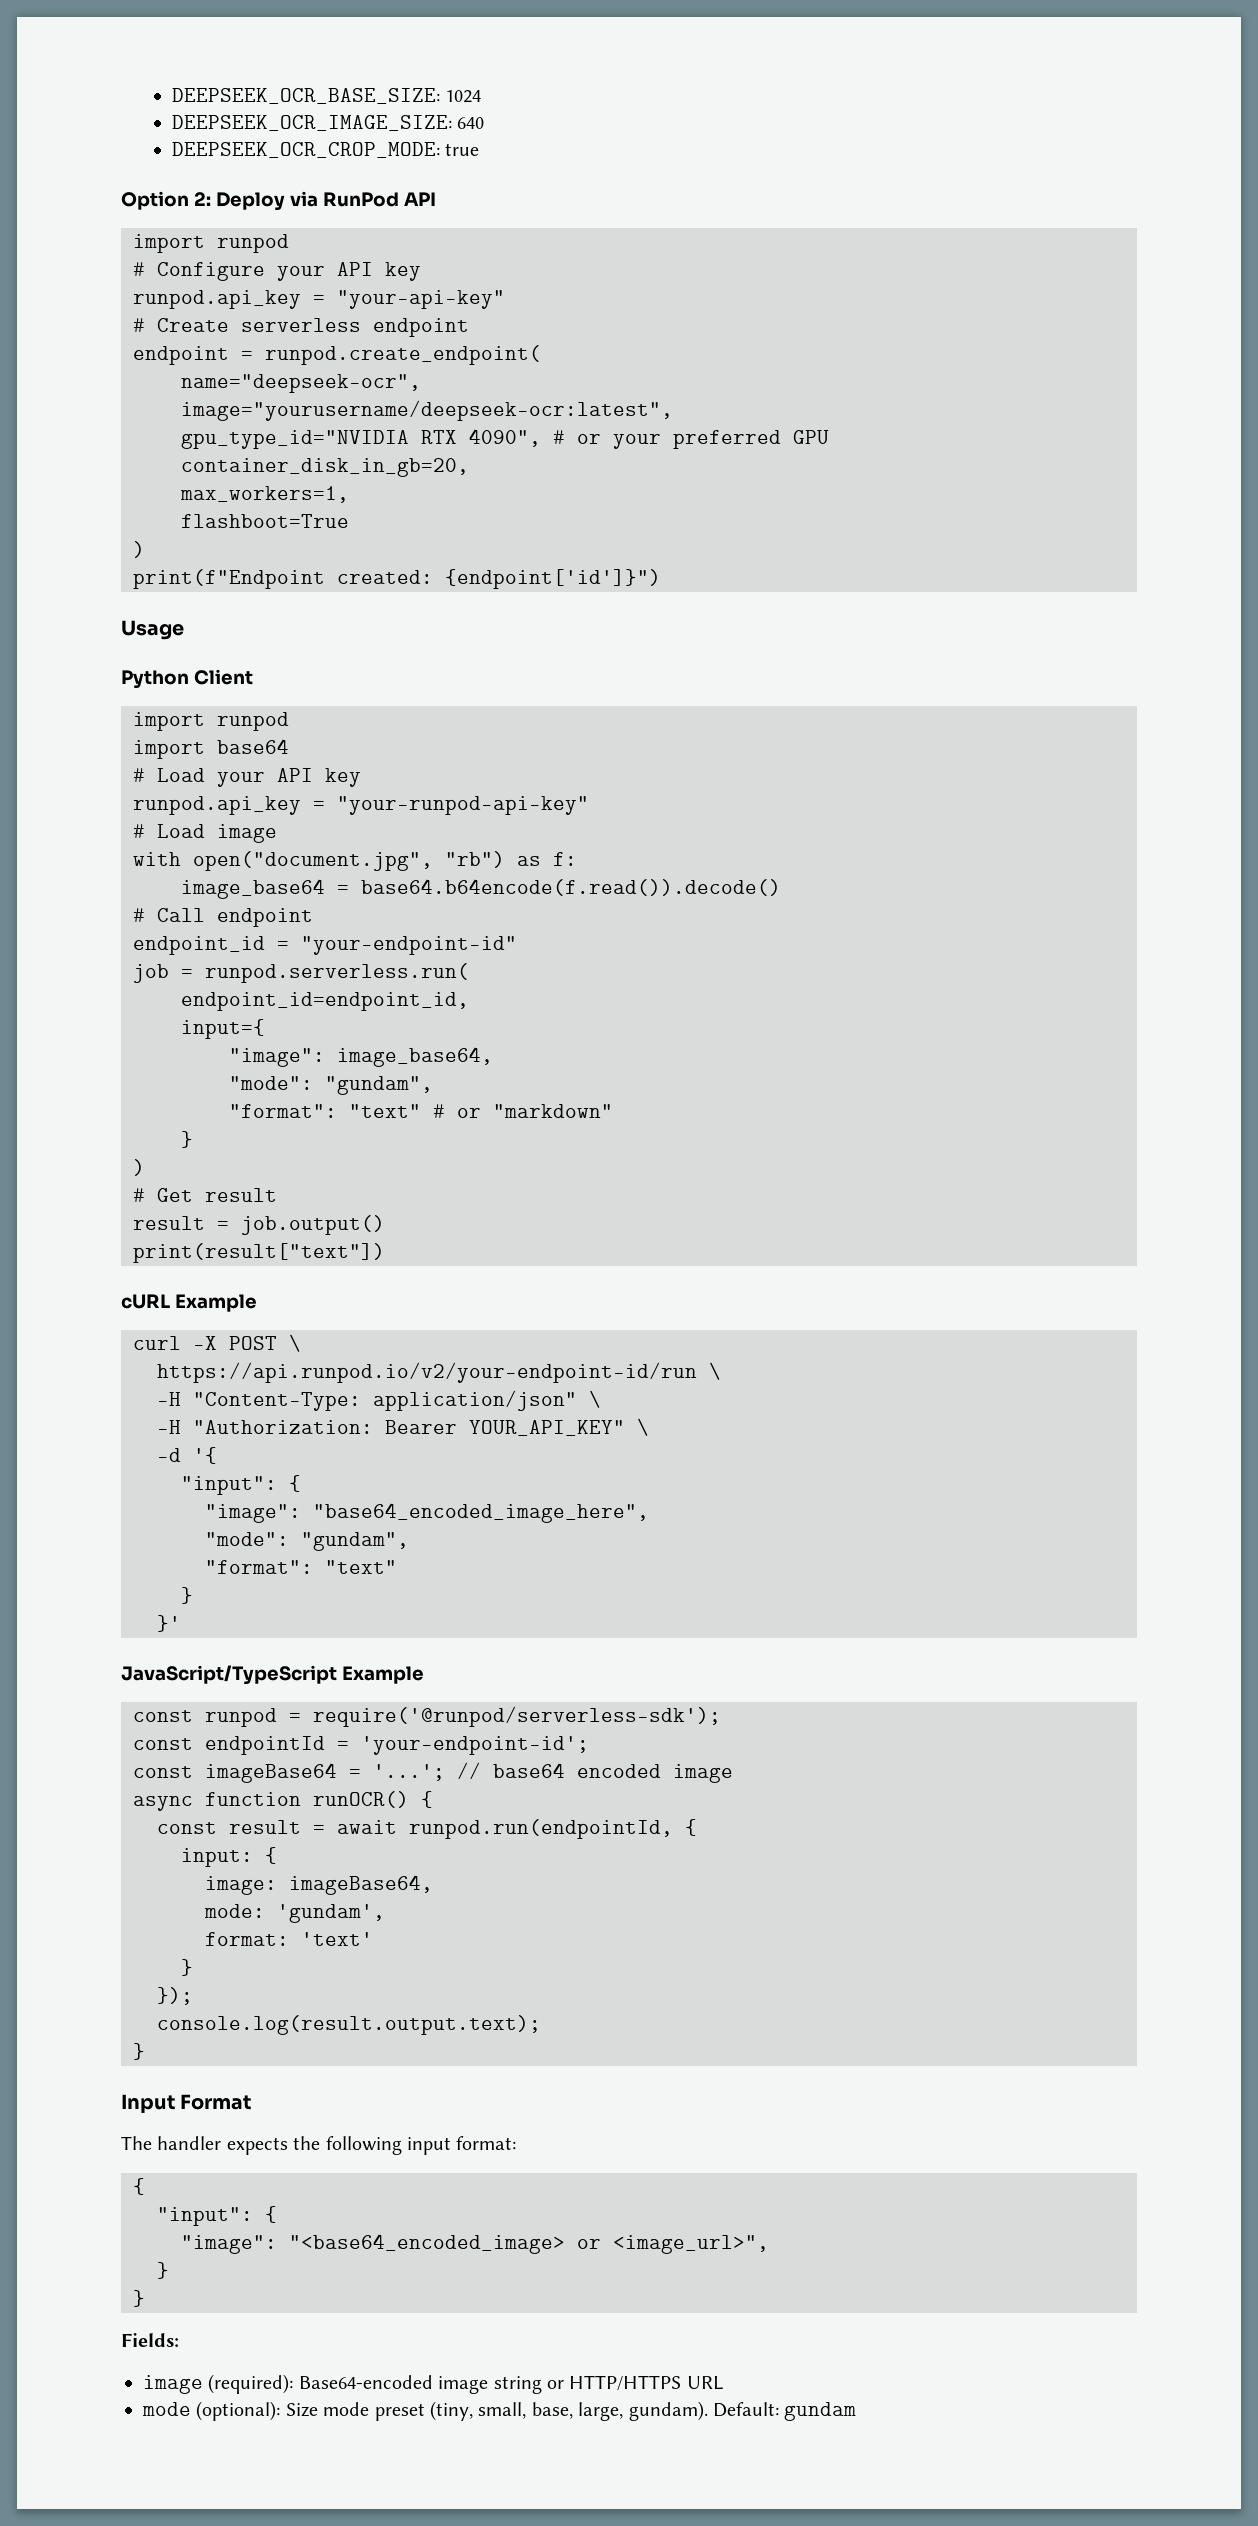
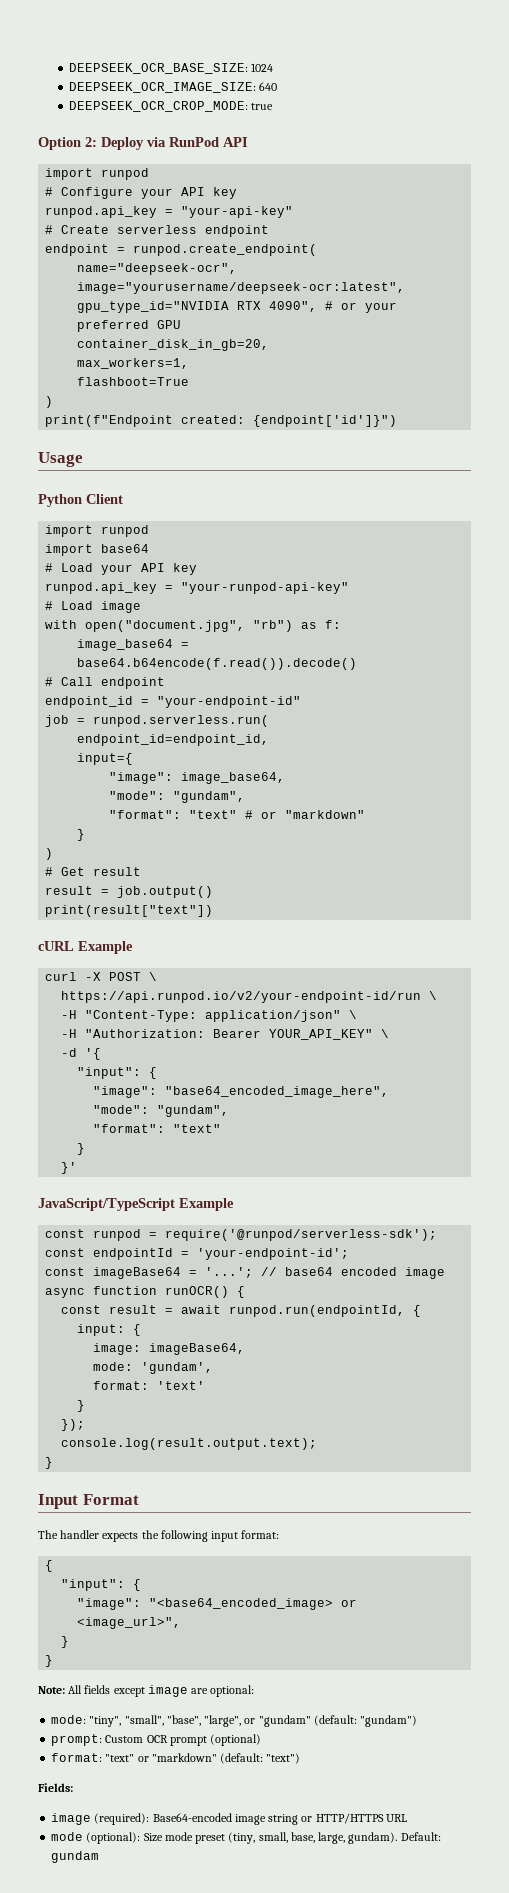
(145, 2298) none -> [38,1685,255,1697] [51,1715,418,1727] [51,1734,262,1746] [51,1753,301,1764] // Note: All fields except image are optional: // mode: "tiny", "small", "base", "large", or "gundam" (default: "gundam") // prompt: Custom OCR prompt (optional) // format: "text" or "markdown" (default: "text")

